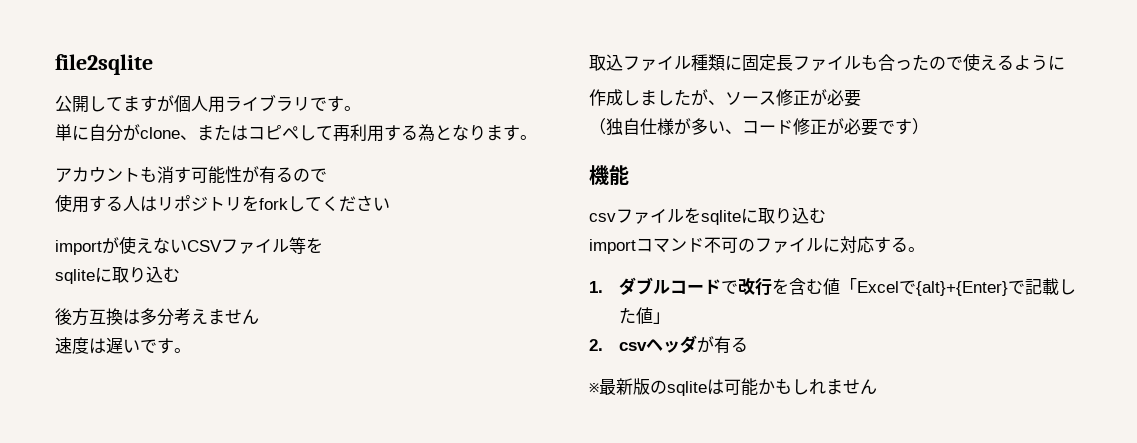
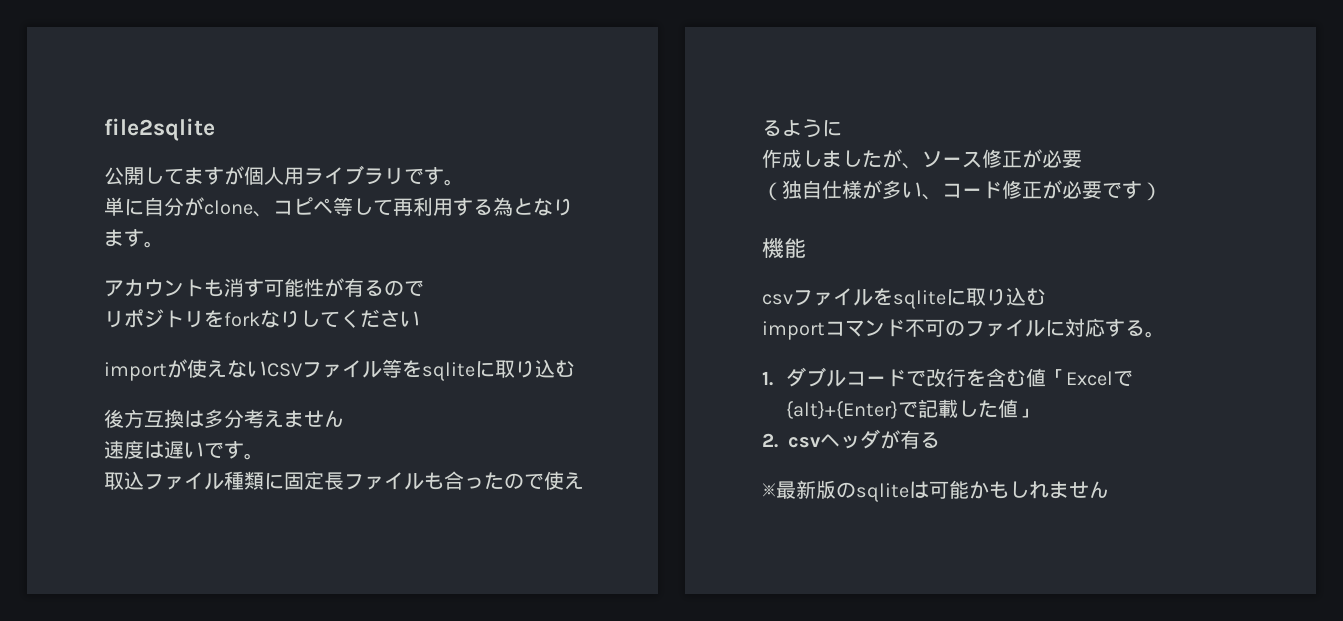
[197,124,299,141] またはコピペ -> [273,197,353,216] コピペ等
[55,194,157,213] 使用する人は -> (424, 288) none
(288, 204) none -> [260,310,300,328] なり
(323, 245) // -> (422, 369) none

